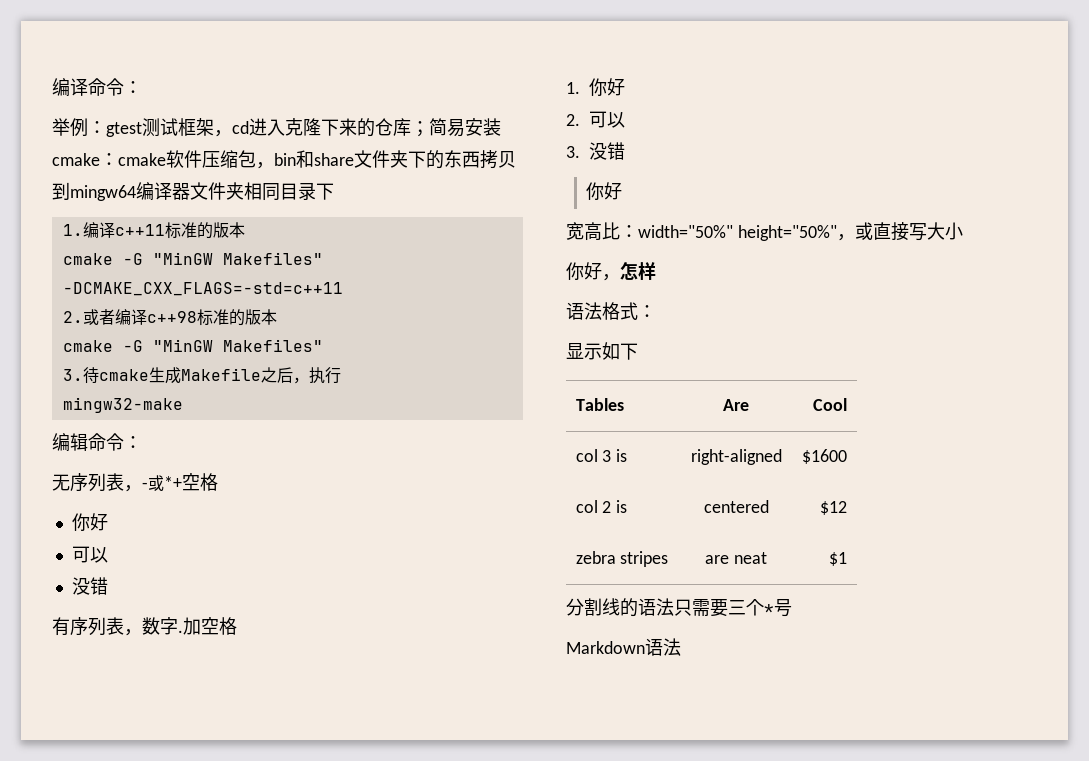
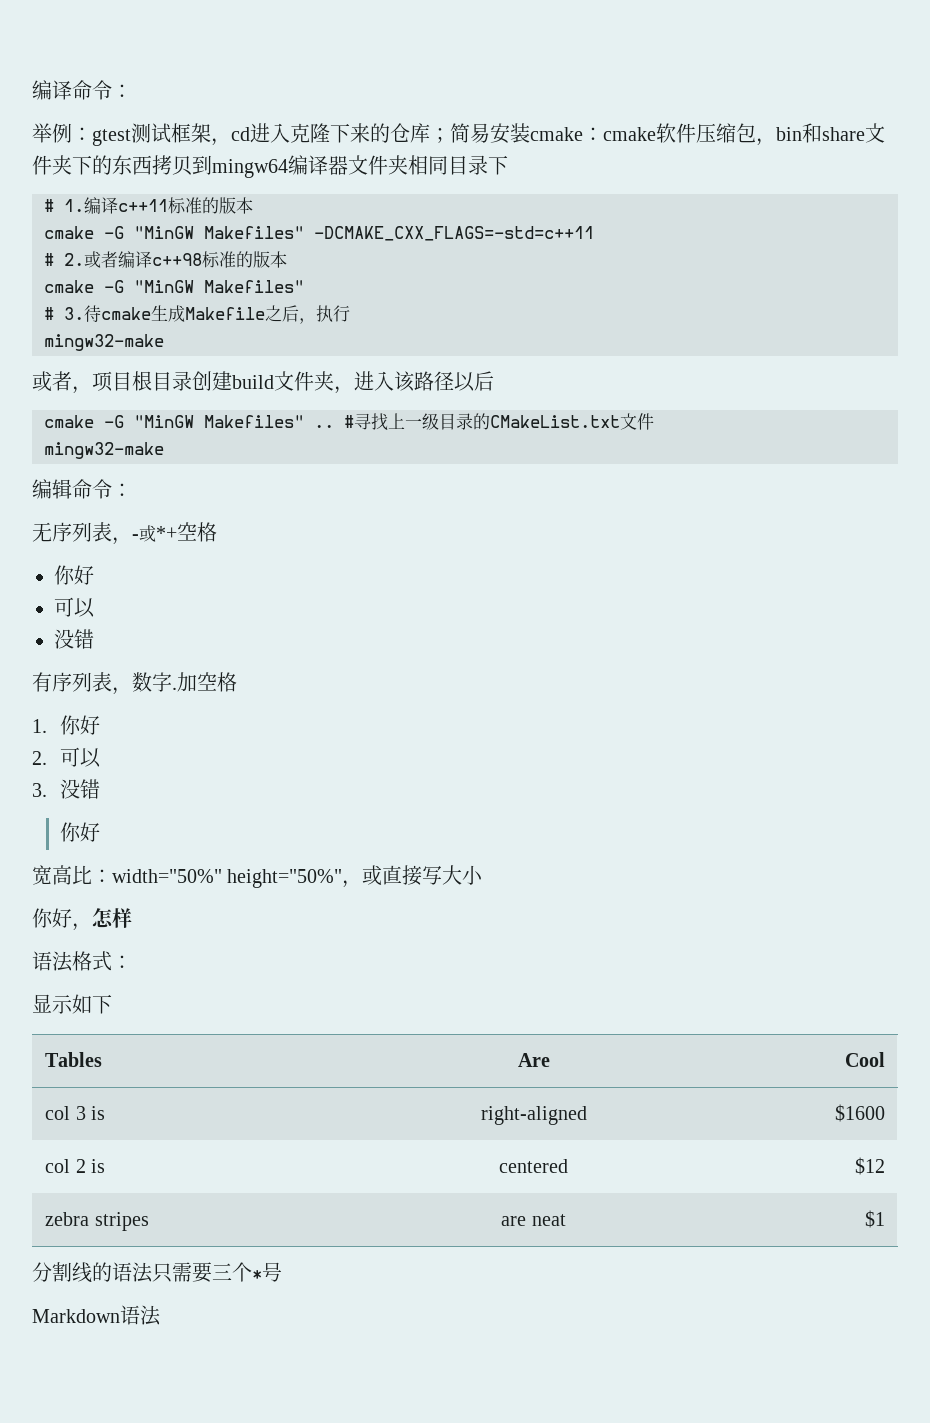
(334, 191) none -> [44,199,54,212] #
(343, 289) none -> [44,253,54,266] #
(323, 345) none -> [44,307,54,320] #
(183, 405) none -> [32,371,494,394] [44,413,654,431] [44,442,164,459] // 或者，项目根目录创建build文件夹，进入该路径以后 // cmake -G "MinGW Makefiles" .. #寻找上一级目录的CMakeList.txt文件 // mingw32-make

